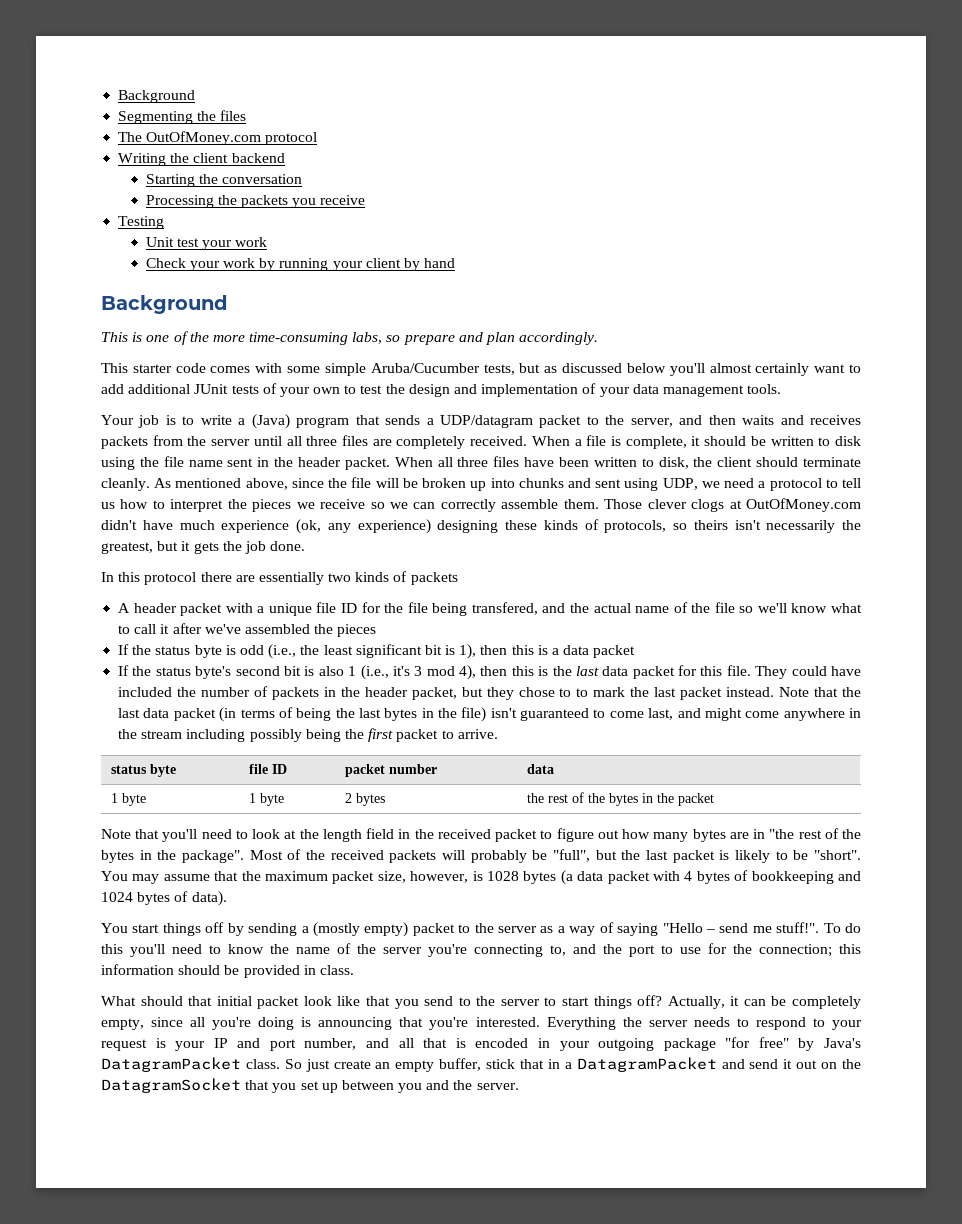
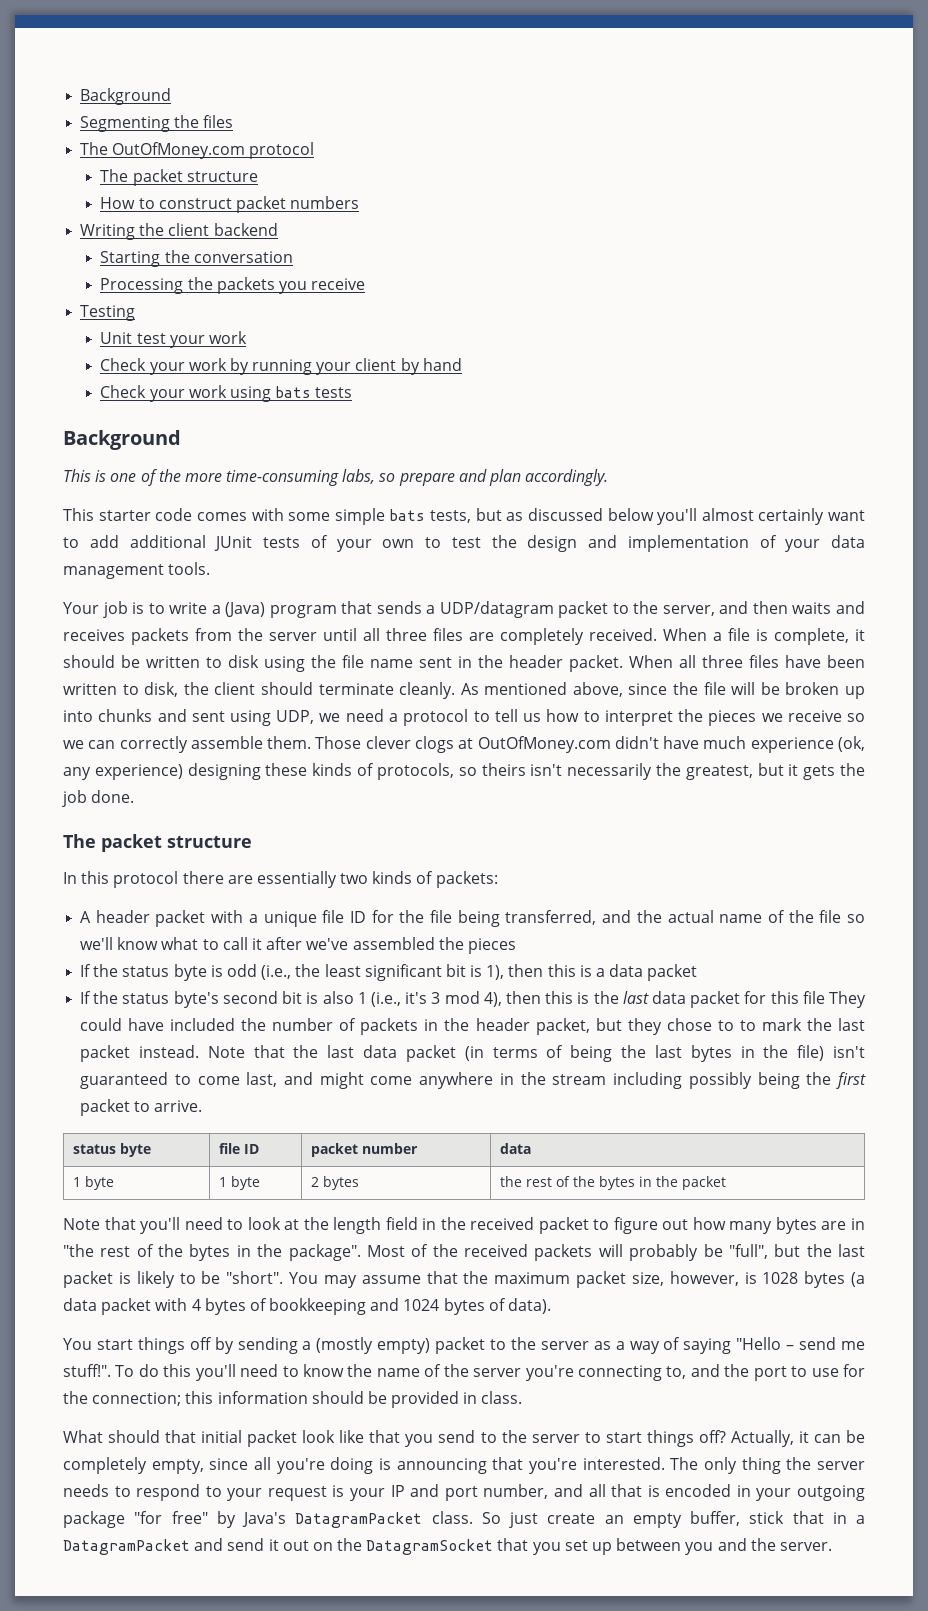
(318, 138) none -> [100,169,258,186] [100,196,360,213] // The packet structure // How to construct packet numbers
(456, 263) none -> [100,385,353,402] // Check your work using bats tests
[370,363,480,373] Aruba/Cucumber -> [389,509,426,521] bats
(306, 546) none -> [63,834,252,852] // The packet structure
[410,572,458,585] packets -> [435,871,498,888] packets:
[471,602,538,615] transfered, -> [505,910,597,925] transferred,
[726,665,751,676] file. -> [802,991,825,1004] file
[546,1017,616,1030] Everything -> [670,1457,781,1474] The only thing

